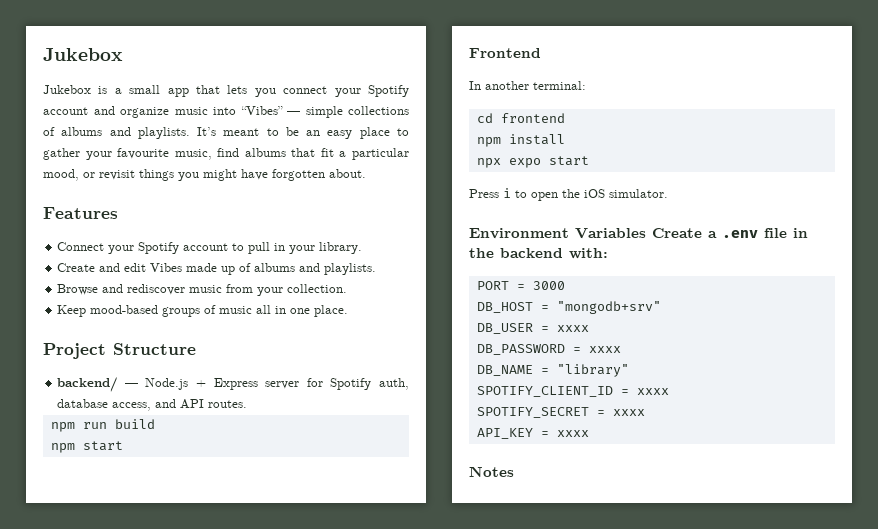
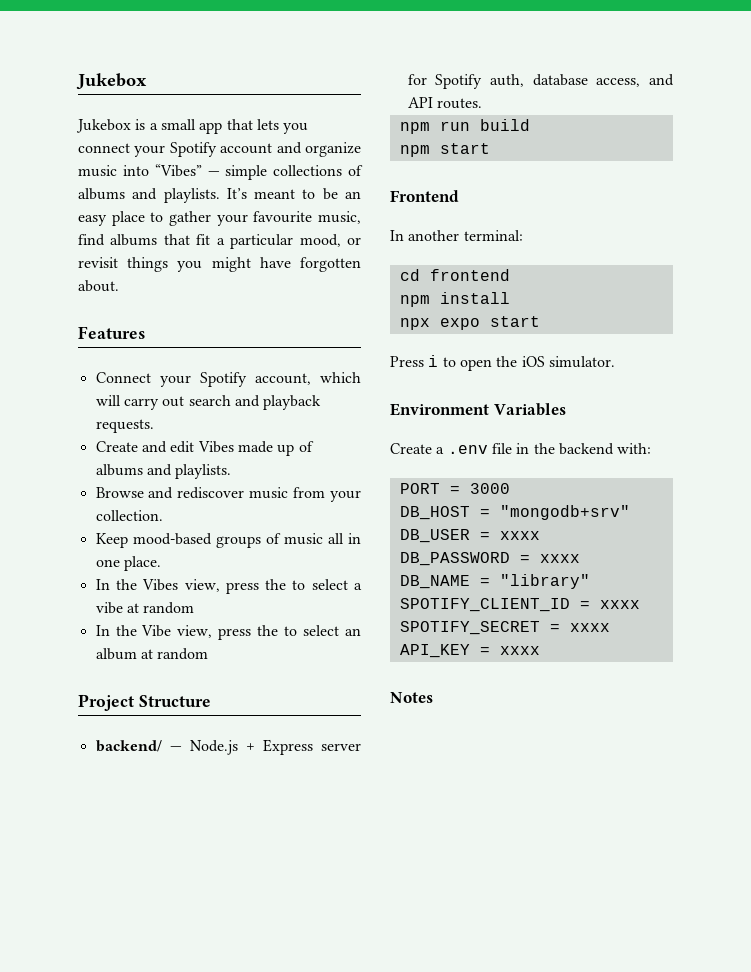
[183,242,363,254] account to pull in your library. -> [254,372,361,385] [95,395,322,410] [95,419,154,433] account, which will carry out search and playback requests.
(349, 311) none -> [95,579,363,594] [95,602,195,614] [95,625,362,640] [95,648,209,660] // In the Vibes view, press the to select a vibe at random // In the Vibe view, press the to select an album at random
(646, 233) none -> (566, 409) //

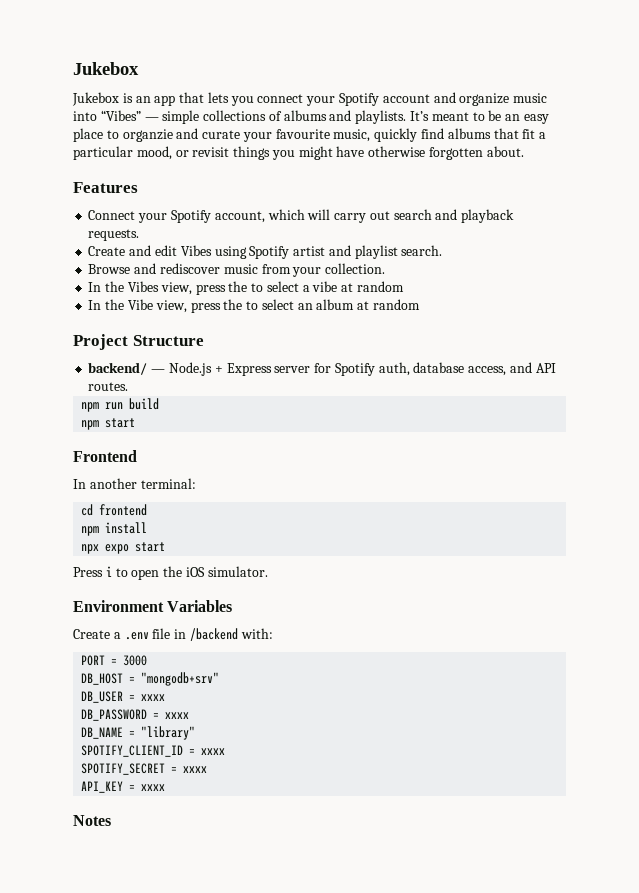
[149,119,196,130] a small -> [135,96,151,103] an
[168,211,211,226] gather -> [122,128,241,142] organzie and curate
(361, 217) none -> [374,128,418,142] quickly
(291, 262) none -> [368,146,426,157] otherwise
[237,441,314,456] [95,464,232,479] made up of albums and playlists. -> [214,245,443,259] using Spotify artist and playlist search.
[95,533,361,548] [95,556,161,571] // Keep mood-based groups of music all in one place. -> (386, 268) none
[533,443,614,455] the backend -> [189,628,238,641] /backend

